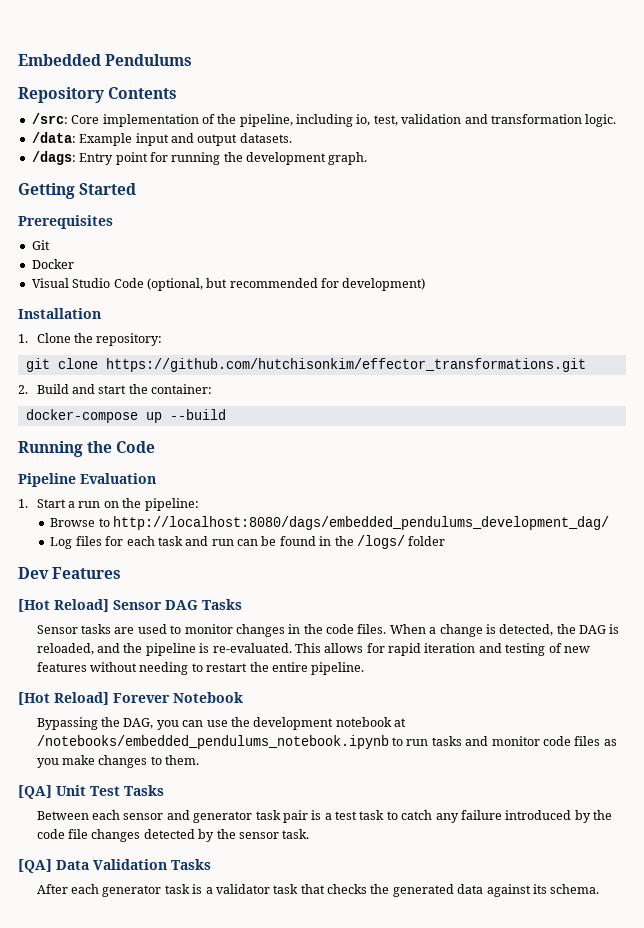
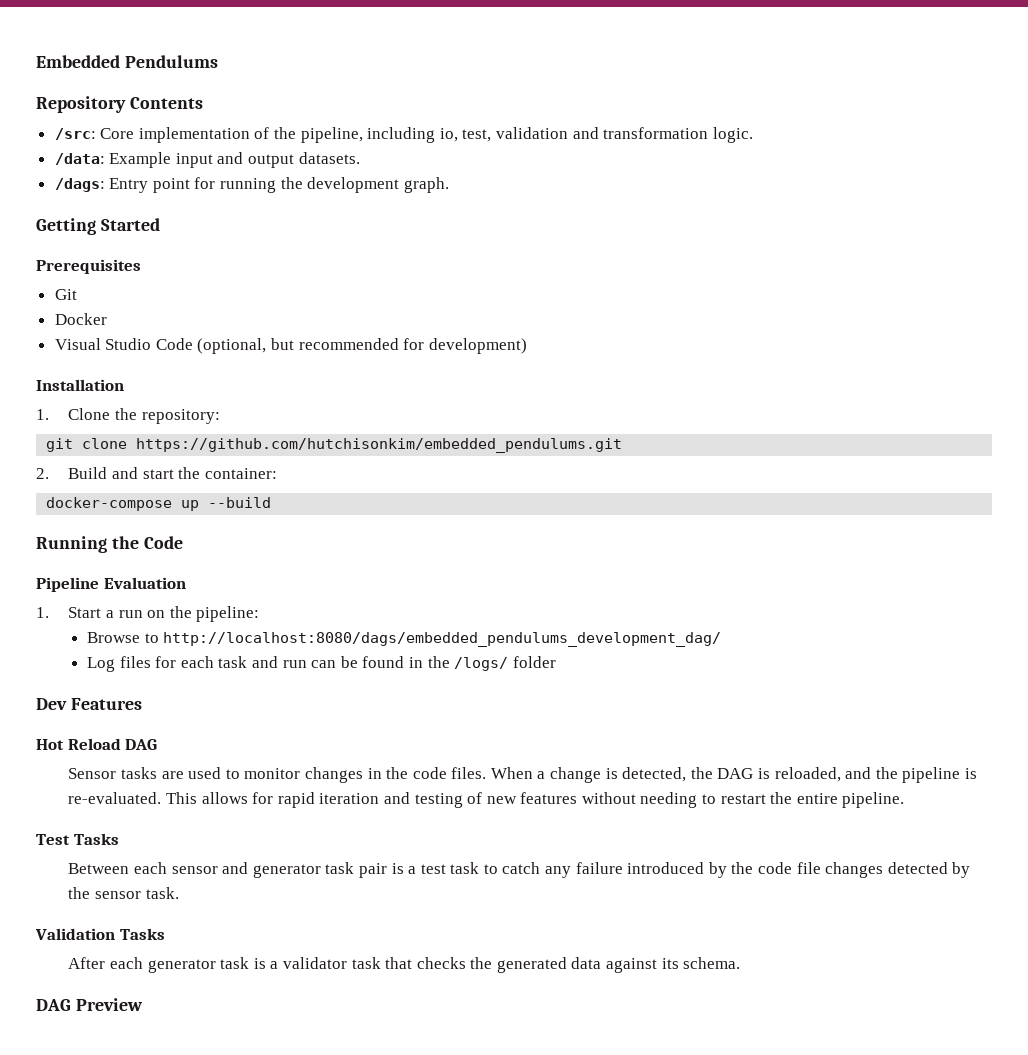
[105,358,586,372] https://github.com/hutchisonkim/effector_transformations.git -> [136,438,623,453] https://github.com/hutchisonkim/embedded_pendulums.git
[18,599,242,612] [Hot Reload] Sensor DAG Tasks -> [36,738,158,750] Hot Reload DAG
[18,692,243,705] [36,717,407,730] [36,735,617,749] [36,755,200,768] [18,785,86,799] [Hot Reload] Forever Notebook // Bypassing the DAG, you can use the development notebook at /notebooks/embedded_pendulums_notebook.ipynb to run tasks and monitor code files as you make changes to them. // [QA] Unit -> (905, 800) none
[18,859,89,873] [QA] Data -> (179, 893) none
(600, 889) none -> [36,998,143,1011] // DAG Preview

